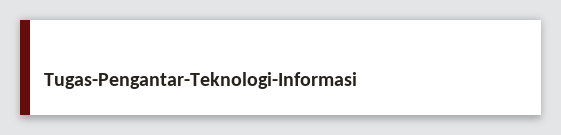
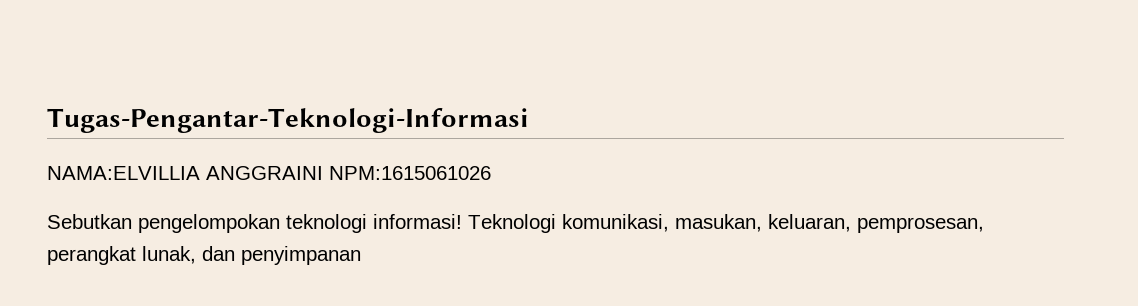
(357, 80) none -> [47,166,491,180] [47,214,984,233] [47,246,361,265] // NAMA:ELVILLIA ANGGRAINI NPM:1615061026 // Sebutkan pengelompokan teknologi informasi! Teknologi komunikasi, masukan, keluaran, pemprosesan, perangkat lunak, dan penyimpanan

